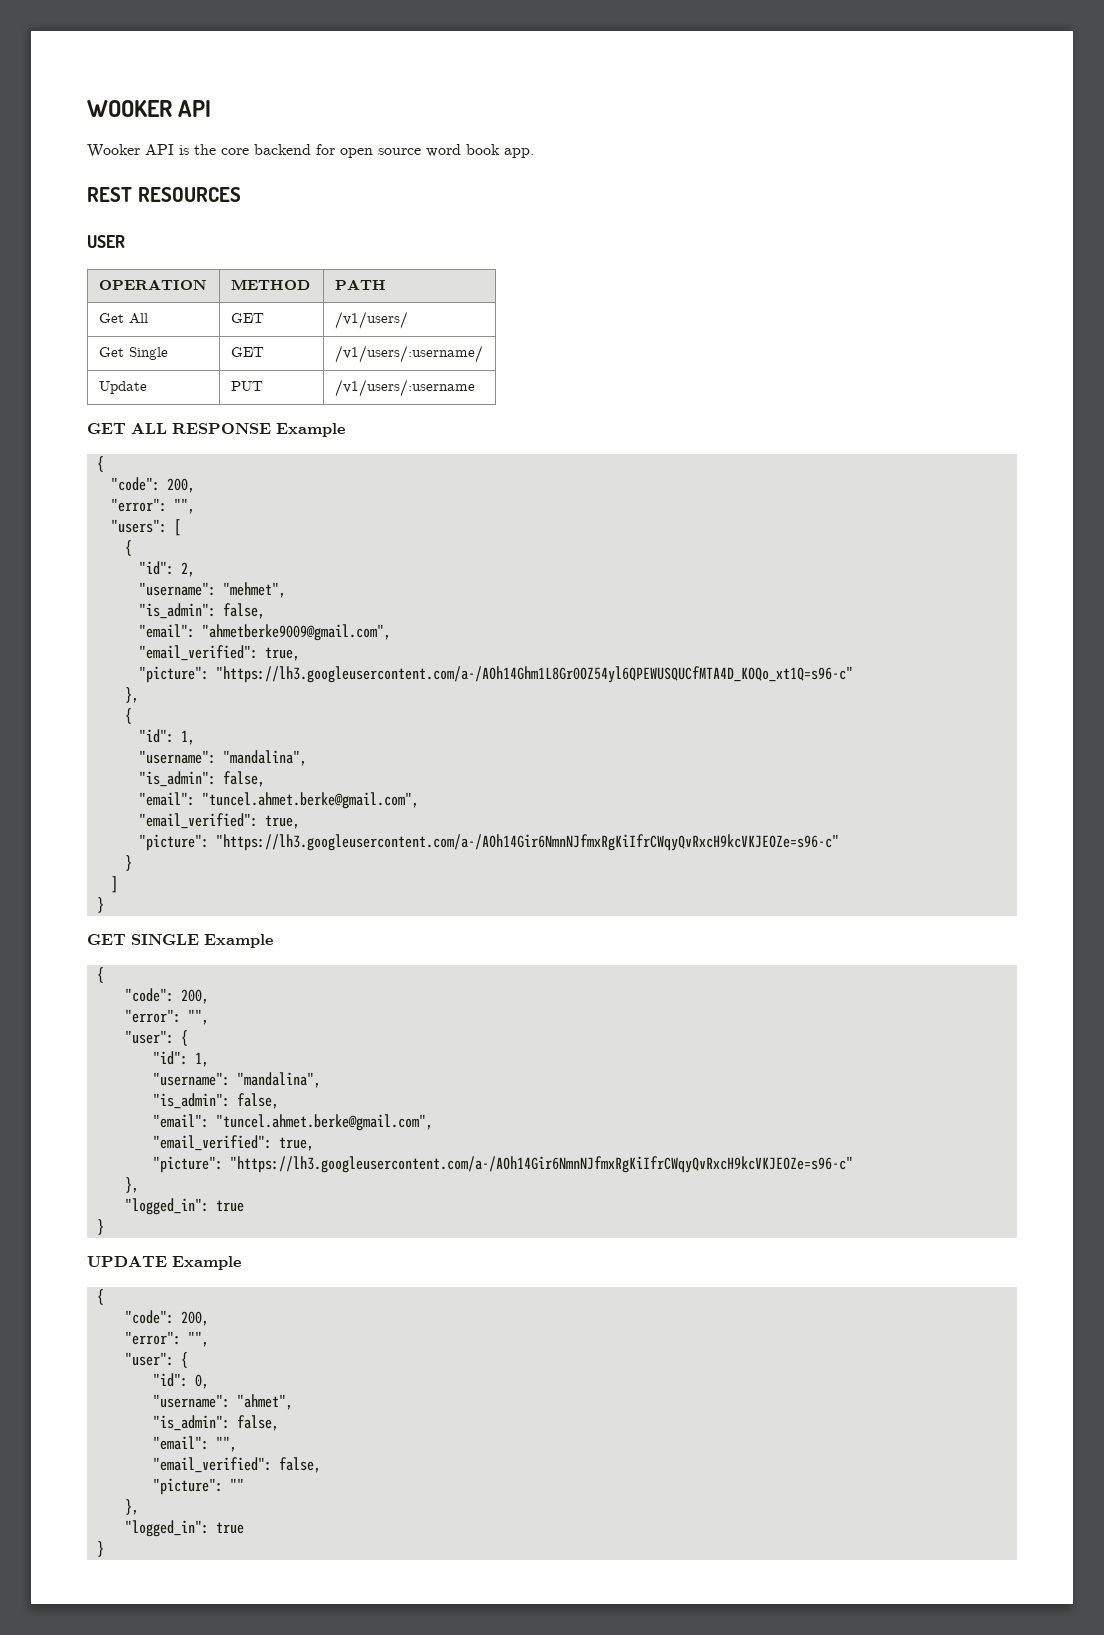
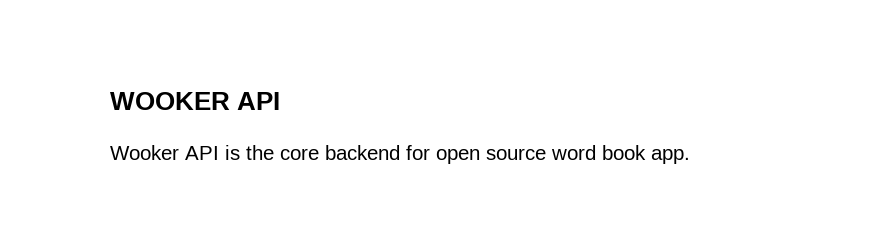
[87,187,241,202] [87,235,125,248] [98,279,207,290] [230,279,310,290] [334,279,386,290] [98,313,148,324] [230,313,264,323] [334,311,408,329] [98,347,168,360] [230,347,264,357] [334,345,483,363] [98,381,147,394] [230,381,263,391] [334,379,475,397] [87,423,345,437] [96,456,104,472] [110,477,195,493] [110,498,195,514] [110,519,181,536] [124,540,132,556] [138,561,195,577] [138,582,286,598] [138,603,265,619] [138,624,391,641] [138,645,300,661] [138,666,853,683] [124,687,139,703] [124,708,132,724] [138,729,195,745] [138,750,307,766] [138,771,265,787] [138,792,419,809] [138,813,300,829] [138,834,839,851] [124,855,132,871] [110,876,118,893] [96,897,104,913] [87,934,273,948] [96,967,104,983] [124,988,209,1004] [124,1009,209,1025] [124,1030,188,1046] [152,1051,209,1067] [152,1072,321,1088] [152,1093,279,1109] [152,1114,433,1131] [152,1135,314,1151] [152,1156,853,1173] [124,1177,139,1193] [124,1198,244,1215] [96,1219,104,1235] [87,1256,241,1270] [96,1289,104,1305] [124,1310,209,1326] [124,1331,209,1347] [124,1352,188,1368] [152,1373,209,1389] [152,1394,293,1410] [152,1415,279,1431] [152,1436,237,1452] [152,1457,321,1473] [152,1478,244,1495] [124,1499,139,1515] [124,1520,244,1537] [96,1541,104,1557] // REST RESOURCES // USER // OPERATION | METHOD | PATH // Get All | GET | /v1/users/ // Get Single | GET | /v1/users/:username/ // Update | PUT | /v1/users/:username // GET ALL RESPONSE Example // { // "code": 200, // "error": "", // "users": [ // { // "id": 2, // "username": "mehmet", // "is_admin": false, // "email": "ahmetberke9009@gmail.com", // "email_verified": true, // "picture": "https://lh3.googleusercontent.com/a-/AOh14Ghm1L8Gr0OZ54yl6QPEWUSQUCfMTA4D_KOQo_xt1Q=s96-c" // }, // { // "id": 1, // "username": "mandalina", // "is_admin": false, // "email": "tuncel.ahmet.berke@gmail.com", // "email_verified": true, // "picture": "https://lh3.googleusercontent.com/a-/AOh14Gir6NmnNJfmxRgKiIfrCWqyQvRxcH9kcVKJEOZe=s96-c" // } // ] // } // GET SINGLE Example // { // "code": 200, // "error": "", // "user": { // "id": 1, // "username": "mandalina", // "is_admin": false, // "email": "tuncel.ahmet.berke@gmail.com", // "email_verified": true, // "picture": "https://lh3.googleusercontent.com/a-/AOh14Gir6NmnNJfmxRgKiIfrCWqyQvRxcH9kcVKJEOZe=s96-c" // }, // "logged_in": true // } // UPDATE Example // { // "code": 200, // "error": "", // "user": { // "id": 0, // "username": "ahmet", // "is_admin": false, // "email": "", // "email_verified": false, // "picture": "" // }, // "logged_in": true // } -> (690, 156) none

